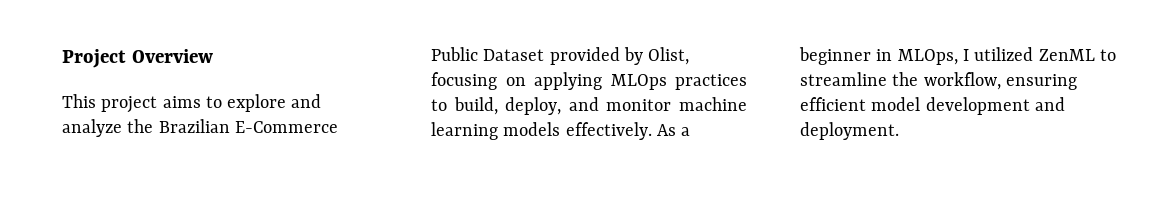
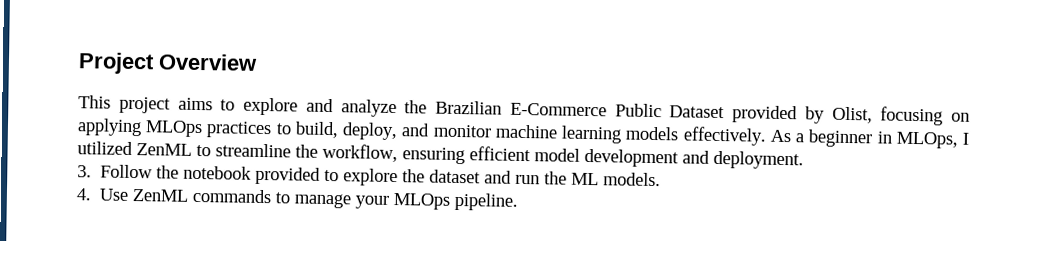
(899, 131) none -> [77,164,662,187] [76,188,519,211] // 3. Follow the notebook provided to explore the dataset and run the ML models. // 4. Use ZenML commands to manage your MLOps pipeline.

